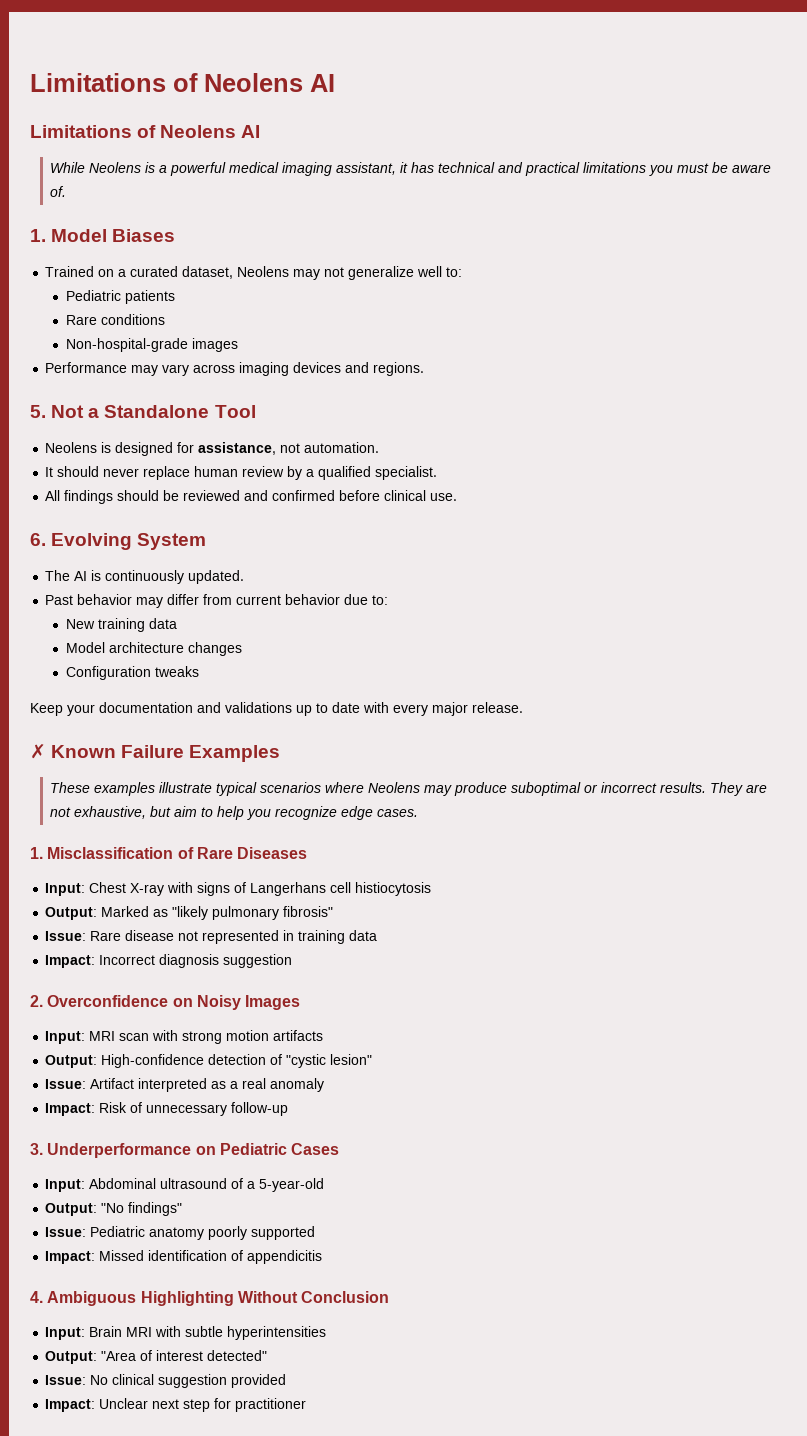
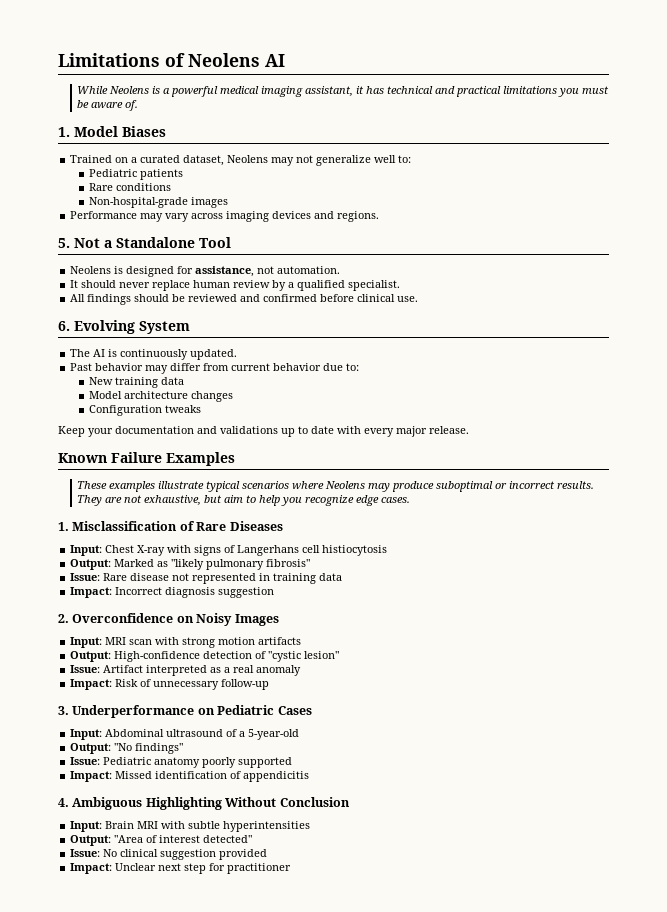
[30,73,335,92] [30,125,261,138] Limitations of Neolens AI // Limitations of Neolens AI -> [58,53,285,67] Limitations of Neolens AI
[30,744,46,759] ✗ -> (469, 430) none

